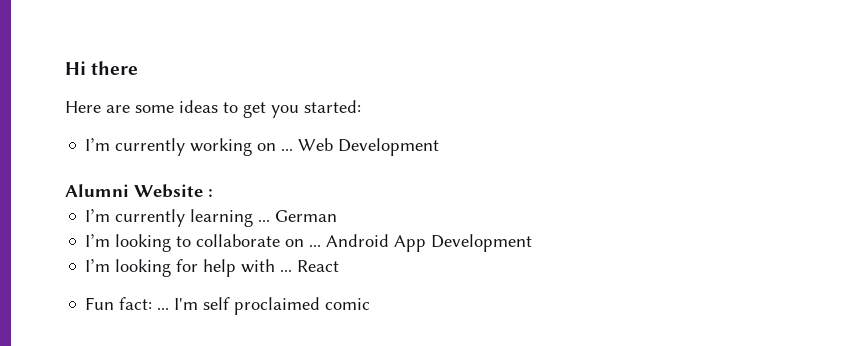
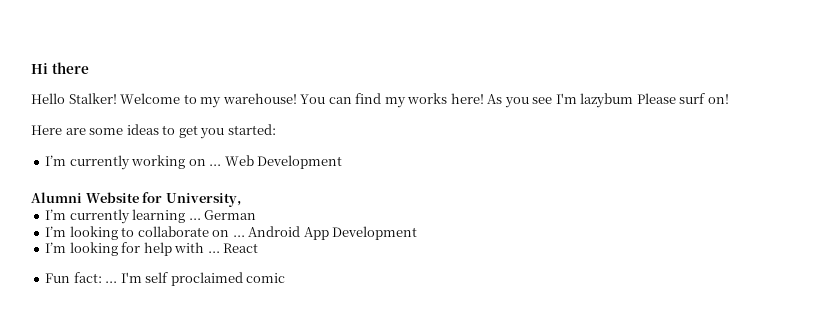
(139, 68) none -> [31,93,729,108] // Hello Stalker! Welcome to my warehouse! You can find my works here! As you see I'm lazybum Please surf on!
[208,189,213,197] : -> [142,192,241,207] for University,

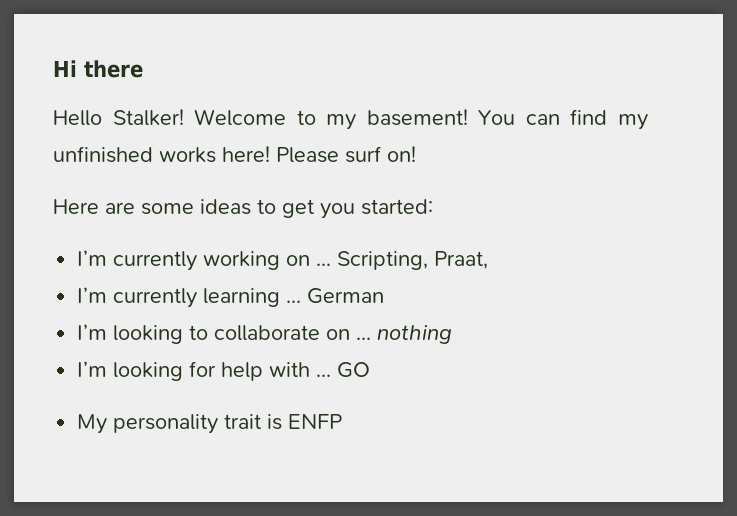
[222,93,297,104] warehouse! -> [366,109,468,126] basement!
(406, 102) none -> [53,146,153,163] unfinished
[487,93,634,108] As you see I'm lazybum -> (270, 154) none
[224,155,343,169] [31,192,241,207] Web Development // Alumni Website for University, -> [337,251,489,270] Scripting, Praat,
[248,226,418,240] Android App Development -> [377,325,453,344] nothing
[223,243,259,253] [45,272,286,286] React // Fun fact: ... I'm self proclaimed comic -> [337,362,371,378] [77,414,343,434] GO // My personality trait is ENFP

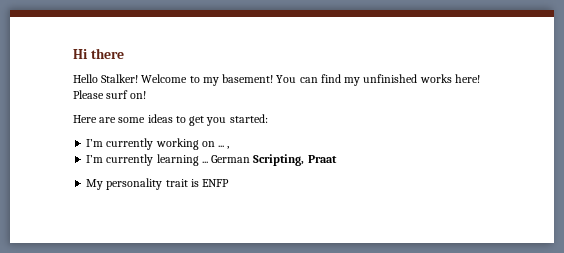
[337,251,489,270] Scripting, Praat, -> [227,146,230,149] ,
[77,324,453,344] [77,361,371,381] // I’m looking to collaborate on ... nothing // I’m looking for help with ... GO -> [253,154,337,166] Scripting, Praat

